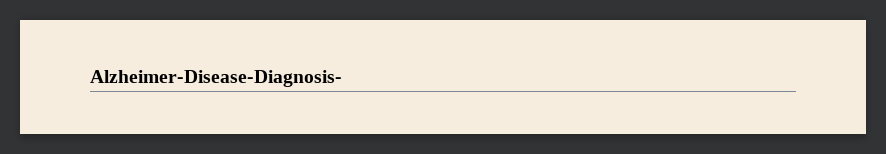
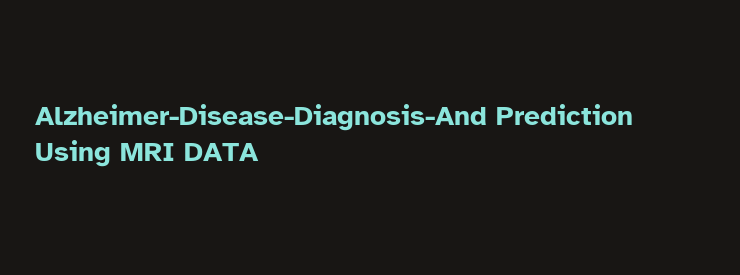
[90,70,342,87] Alzheimer-Disease-Diagnosis- -> [35,104,633,131] [35,140,259,167] Alzheimer-Disease-Diagnosis-And Prediction Using MRI DATA

